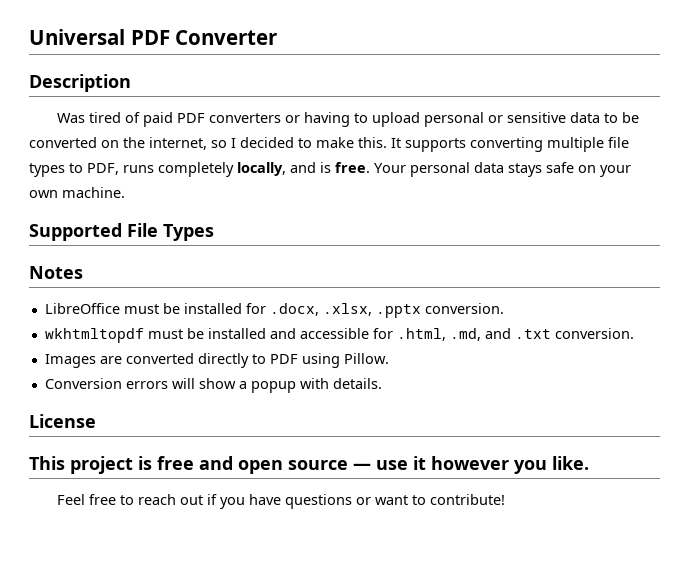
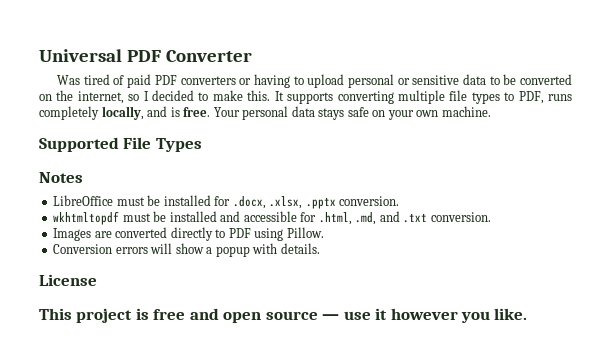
[29,74,131,92] // Description -> (252, 56) none
[56,494,505,509] // Feel free to reach out if you have questions or want to contribute! -> (528, 314) none

